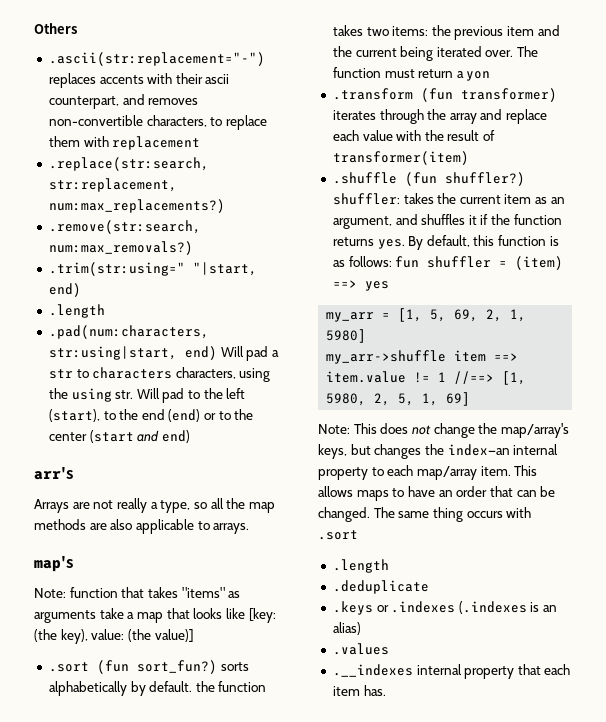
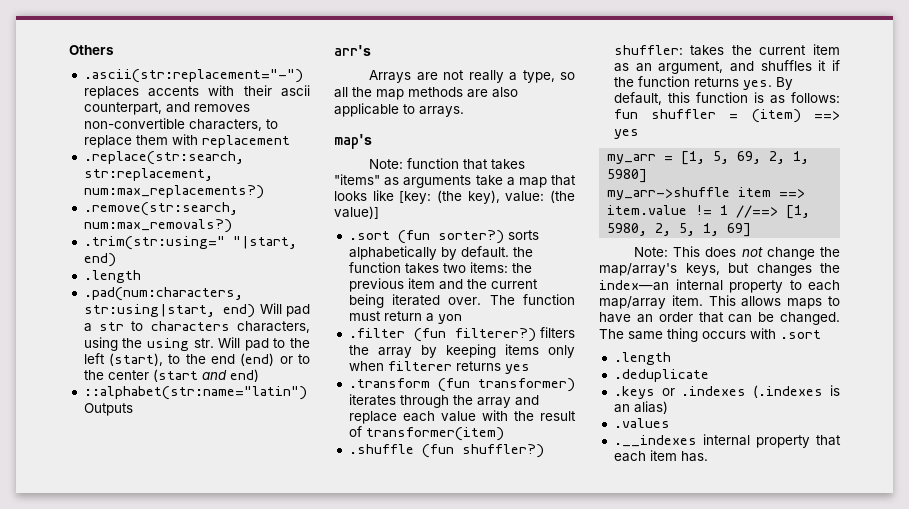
(190, 436) none -> [83,386,307,400] [83,403,133,416] // ::alphabet(str:name="latin") Outputs
[136,660,217,674] sort_fun?) -> [437,230,504,244] sorter?)
(491, 76) none -> [348,327,575,342] [348,344,575,358] [348,361,530,374] // .filter (fun filterer?) filters the array by keeping items only when filterer returns yes

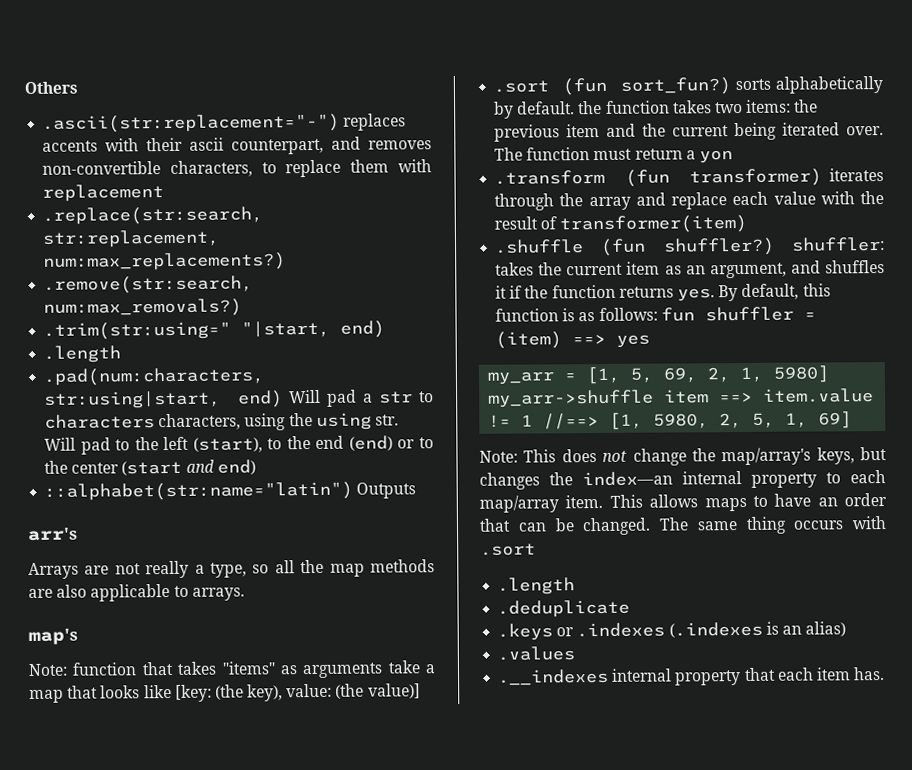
[437,230,504,244] sorter?) -> [619,77,731,95] sort_fun?)
[348,327,575,342] [348,344,575,358] [348,361,530,374] // .filter (fun filterer?) filters the array by keeping items only when filterer returns yes -> (733, 157) none

